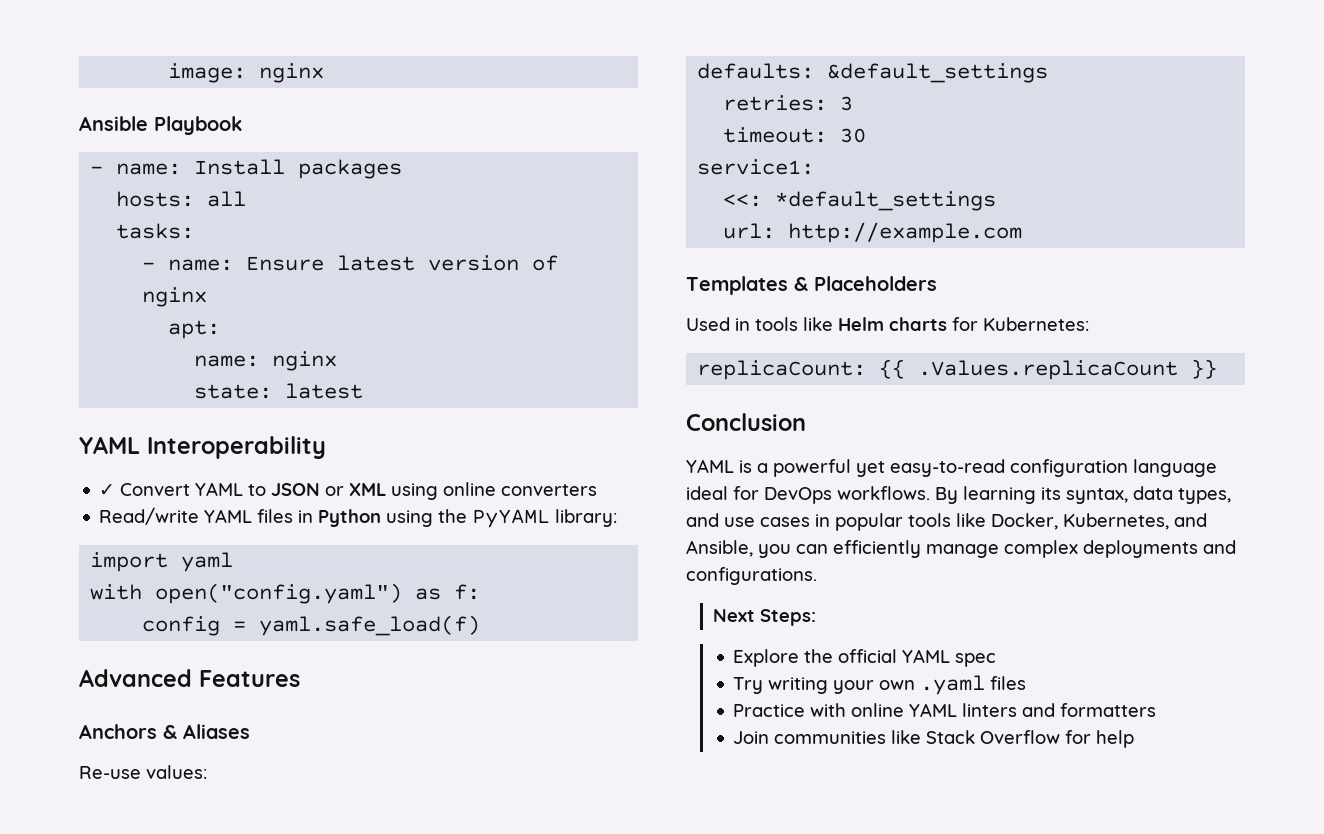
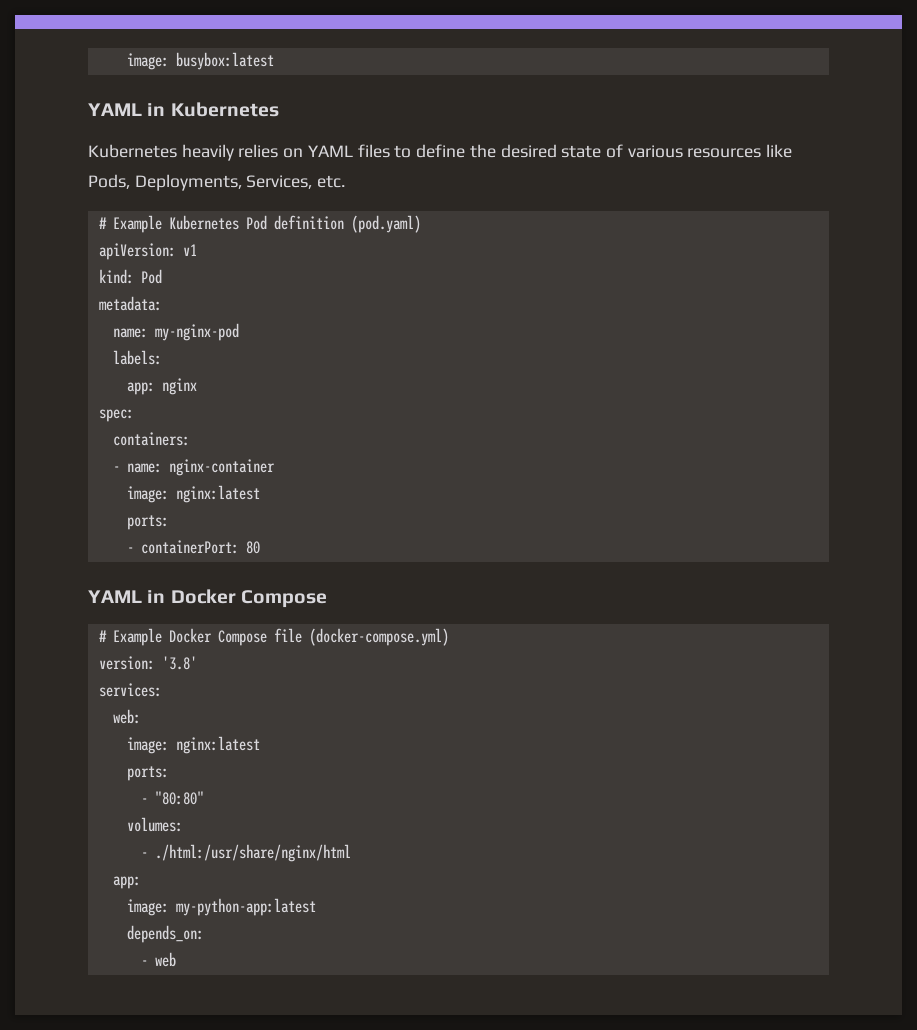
[168,63,325,83] [79,116,242,135] [90,159,403,179] [116,191,247,207] [116,223,195,239] [142,255,559,271] [142,287,208,307] [168,320,221,339] [194,351,338,371] [194,383,364,399] [79,436,326,459] [99,482,598,500] [99,507,618,528] [90,552,234,572] [90,583,481,604] [142,615,481,636] [79,669,300,687] [79,724,250,739] [79,765,207,779] [697,63,1049,83] [723,95,854,111] [723,127,867,143] [697,159,815,175] [723,191,997,211] [723,222,1023,243] [686,276,937,295] [686,317,1089,331] [697,359,1218,380] [686,413,806,431] [686,459,1217,477] [686,486,1231,504] [686,513,1207,531] [686,540,1236,558] [686,567,817,585] [713,609,817,626] [733,649,997,667] [733,675,1027,695] [733,703,1157,717] [733,730,1135,748] image: nginx // Ansible Playbook // - name: Install packages // hosts: all // tasks: // - name: Ensure latest version of nginx // apt: // name: nginx // state: latest // YAML Interoperability // ✓ Convert YAML to JSON or XML using online converters // Read/write YAML files in Python using the PyYAML library: // import yaml // with open("config.yaml") as f: // config = yaml.safe_load(f) // Advanced Features // Anchors & Aliases // Re-use values: // defaults: &default_settings // retries: 3 // timeout: 30 // service1: // <<: *default_settings // url: http://example.com // Templates & Placeholders // Used in tools like Helm charts for Kubernetes: // replicaCount: {{ .Values.replicaCount }} // Conclusion // YAML is a powerful yet easy-to-read configuration language ideal for DevOps workflows. By learning its syntax, data types, and use cases in popular tools like Docker, Kubernetes, and Ansible, you can efficiently manage complex deployments and configurations. // Next Steps: // Explore the official YAML spec // Try writing your own .yaml files // Practice with online YAML linters and formatters // Join communities like Stack Overflow for help -> [126,52,274,70] [88,102,279,117] [88,144,793,161] [88,174,346,191] [98,215,421,233] [98,243,197,260] [98,269,162,284] [98,296,162,311] [112,323,239,341] [112,350,162,365] [126,378,197,395] [98,409,134,422] [112,432,190,446] [112,459,275,476] [126,485,260,503] [126,515,169,530] [126,540,260,554] [88,589,327,608] [98,628,449,646] [98,656,197,670] [98,683,162,697] [112,709,141,724] [126,736,260,754] [126,766,169,781] [140,791,204,805] [126,817,183,832] [140,844,351,862] [112,876,141,889] [126,898,316,916] [126,925,204,943] [140,952,176,967] image: busybox:latest // YAML in Kubernetes // Kubernetes heavily relies on YAML files to define the desired state of various resources like Pods, Deployments, Services, etc. // # Example Kubernetes Pod definition (pod.yaml) // apiVersion: v1 // kind: Pod // metadata: // name: my-nginx-pod // labels: // app: nginx // spec: // containers: // - name: nginx-container // image: nginx:latest // ports: // - containerPort: 80 // YAML in Docker Compose // # Example Docker Compose file (docker-compose.yml) // version: '3.8' // services: // web: // image: nginx:latest // ports: // - "80:80" // volumes: // - ./html:/usr/share/nginx/html // app: // image: my-python-app:latest // depends_on: // - web

